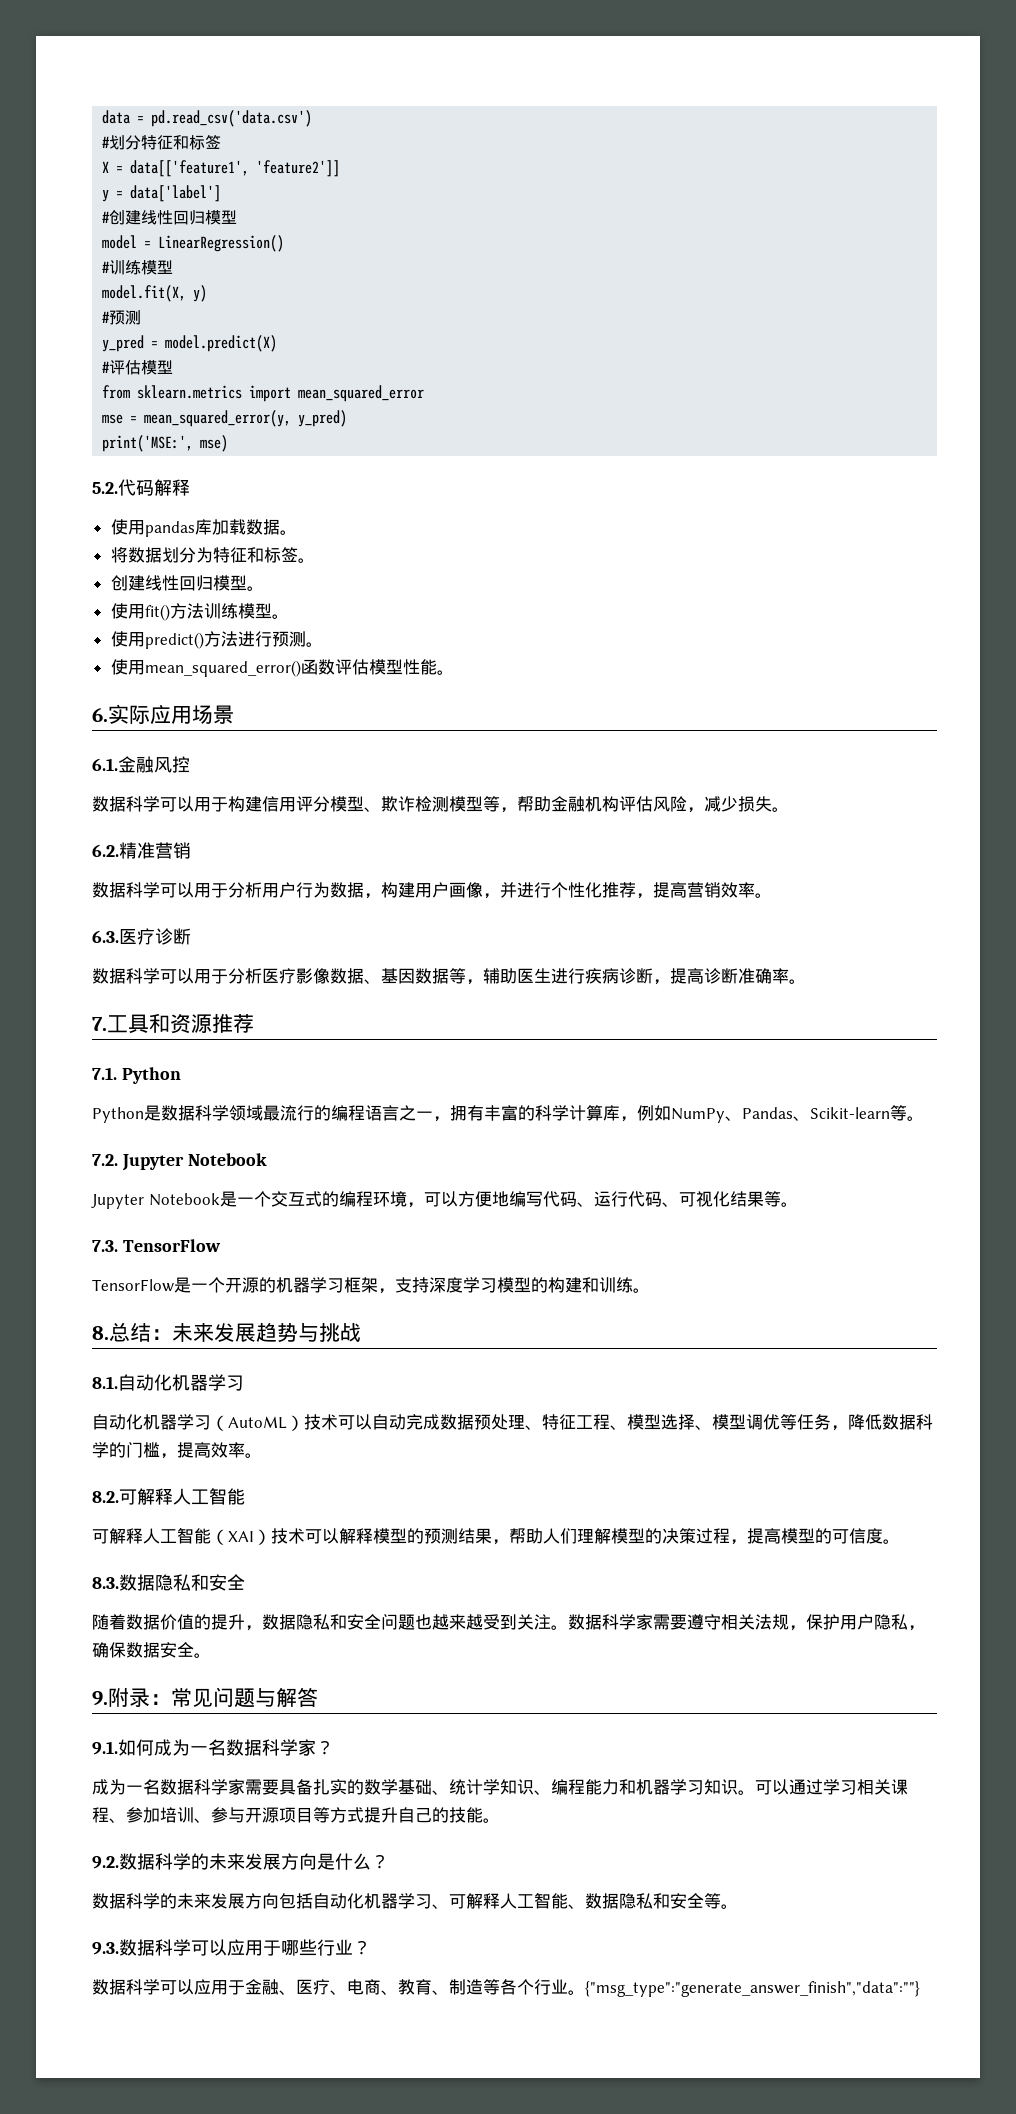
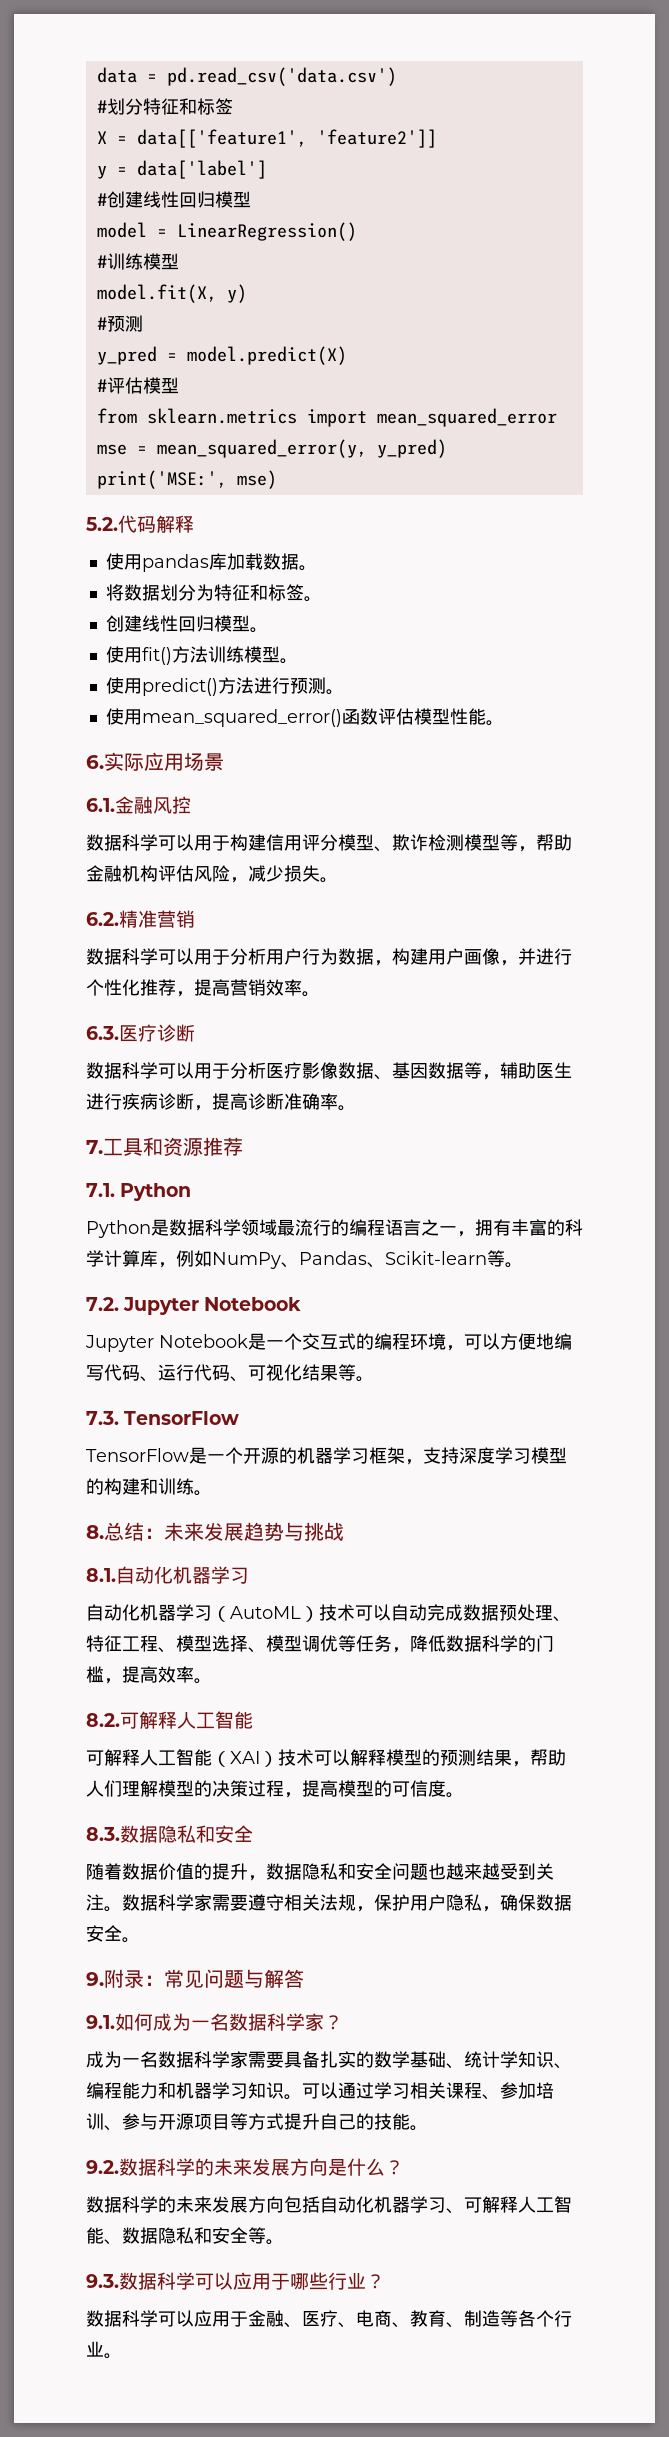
[585,1981,920,1997] {"msg_type":"generate_answer_finish","data":""} -> (122, 2356) none

